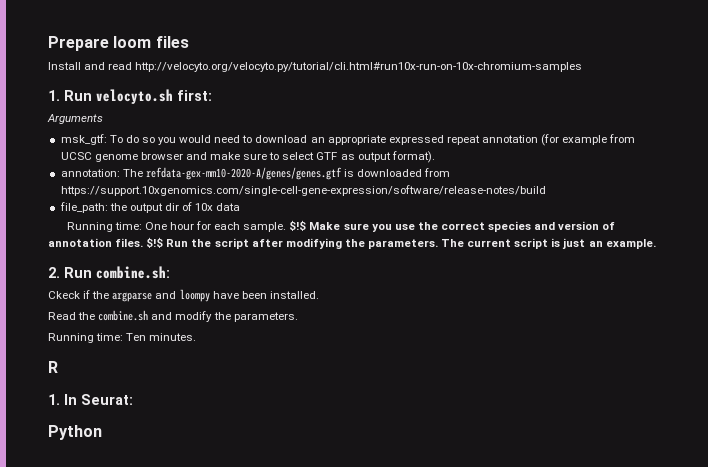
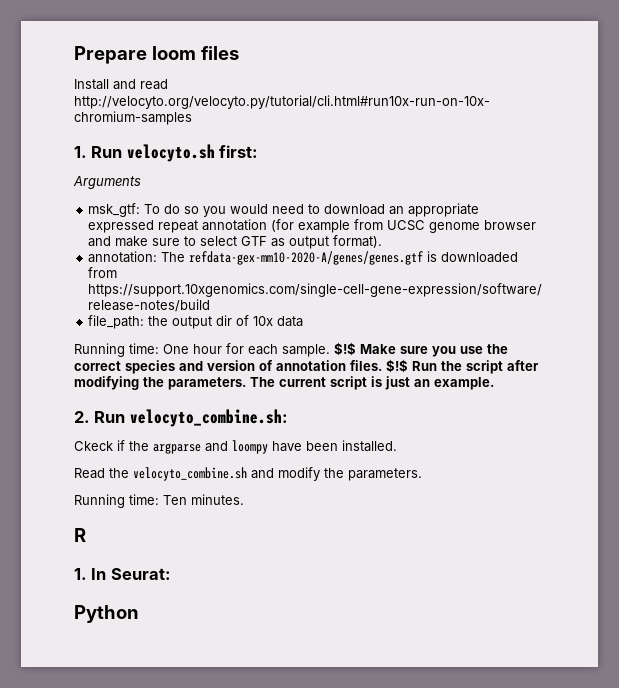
[96,266,170,279] combine.sh: -> [129,409,288,427] velocyto_combine.sh:
[98,310,149,321] combine.sh -> [133,467,247,481] velocyto_combine.sh

